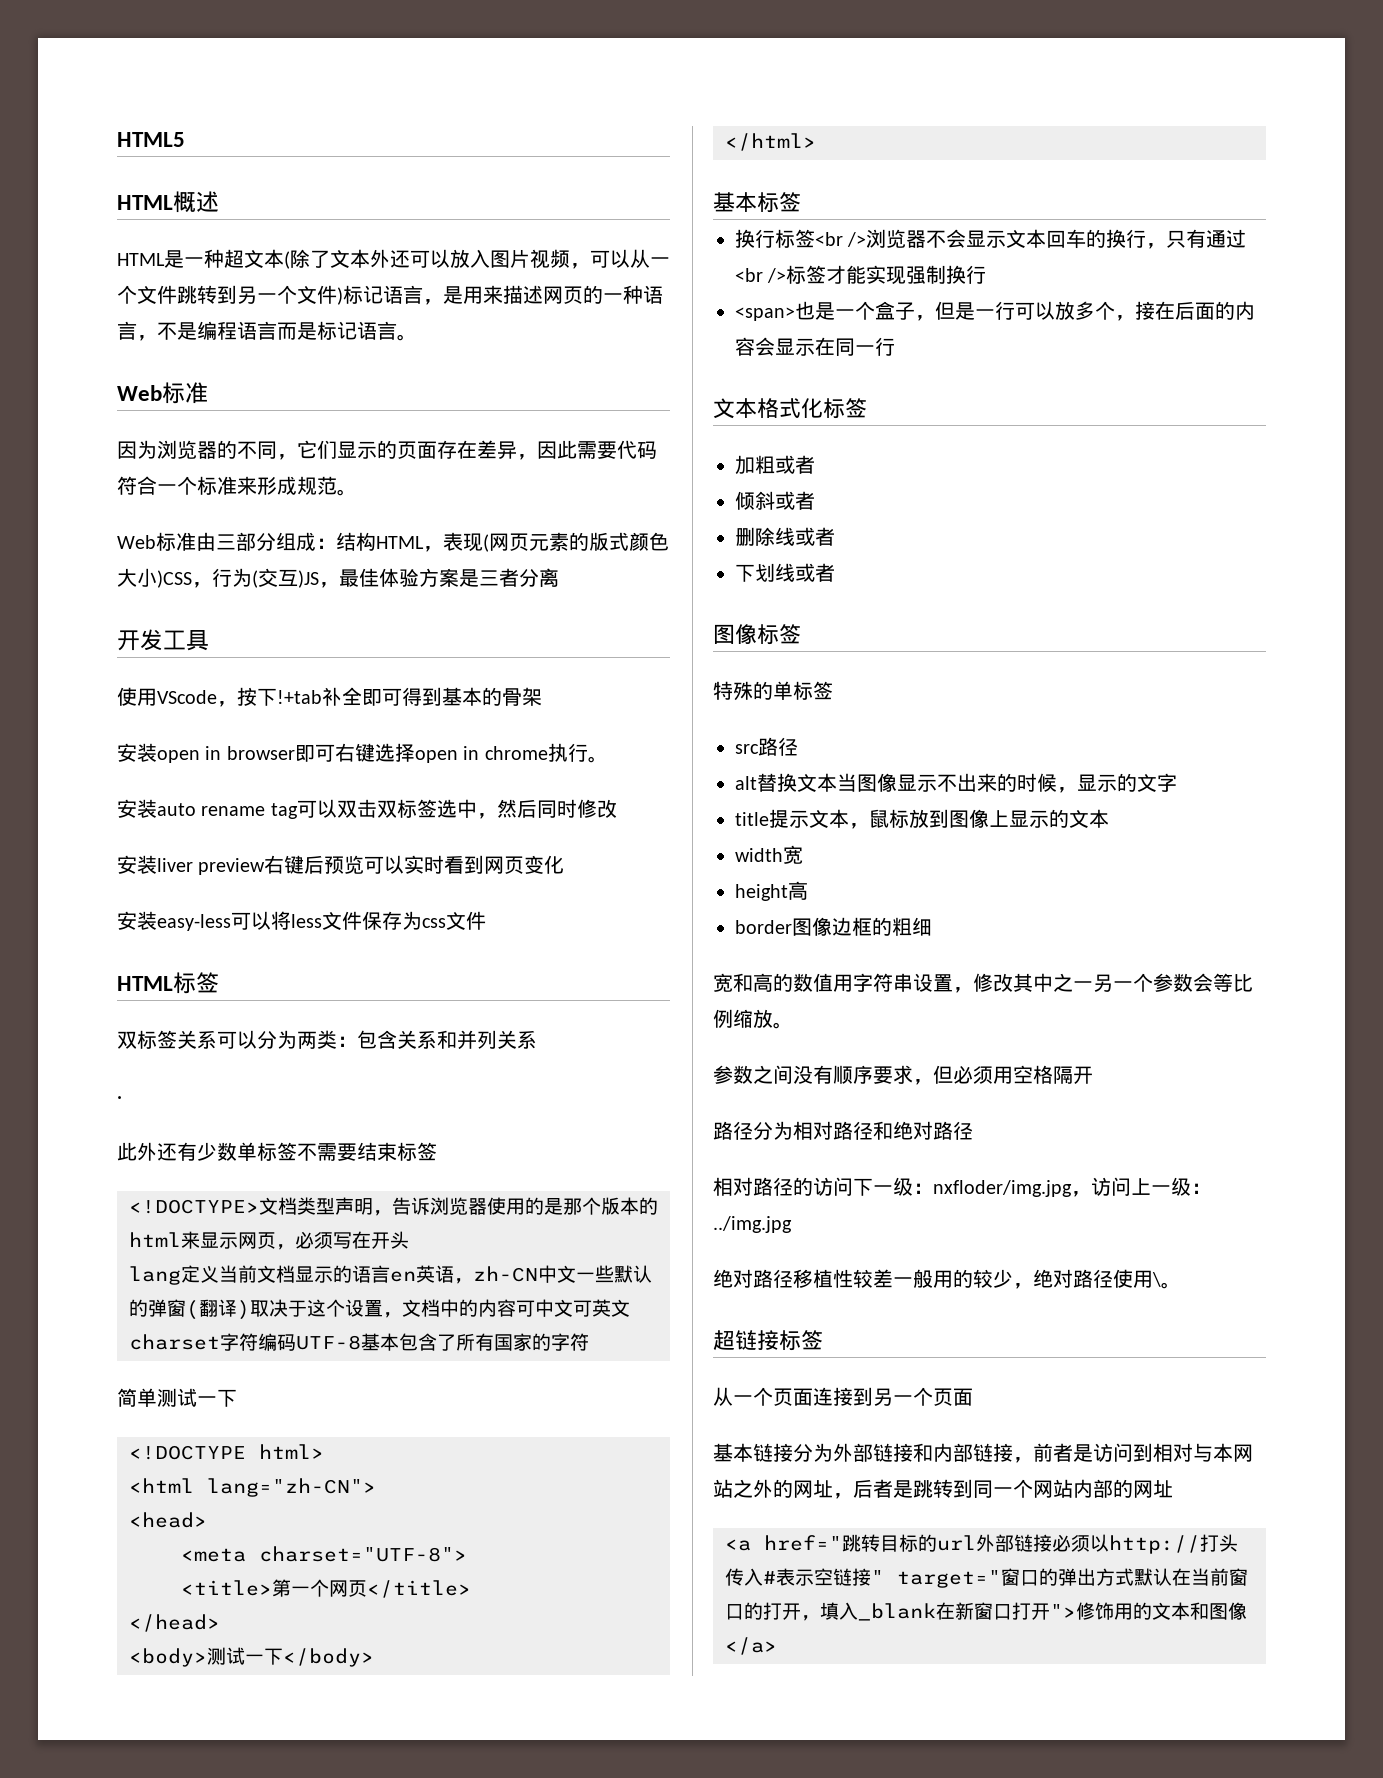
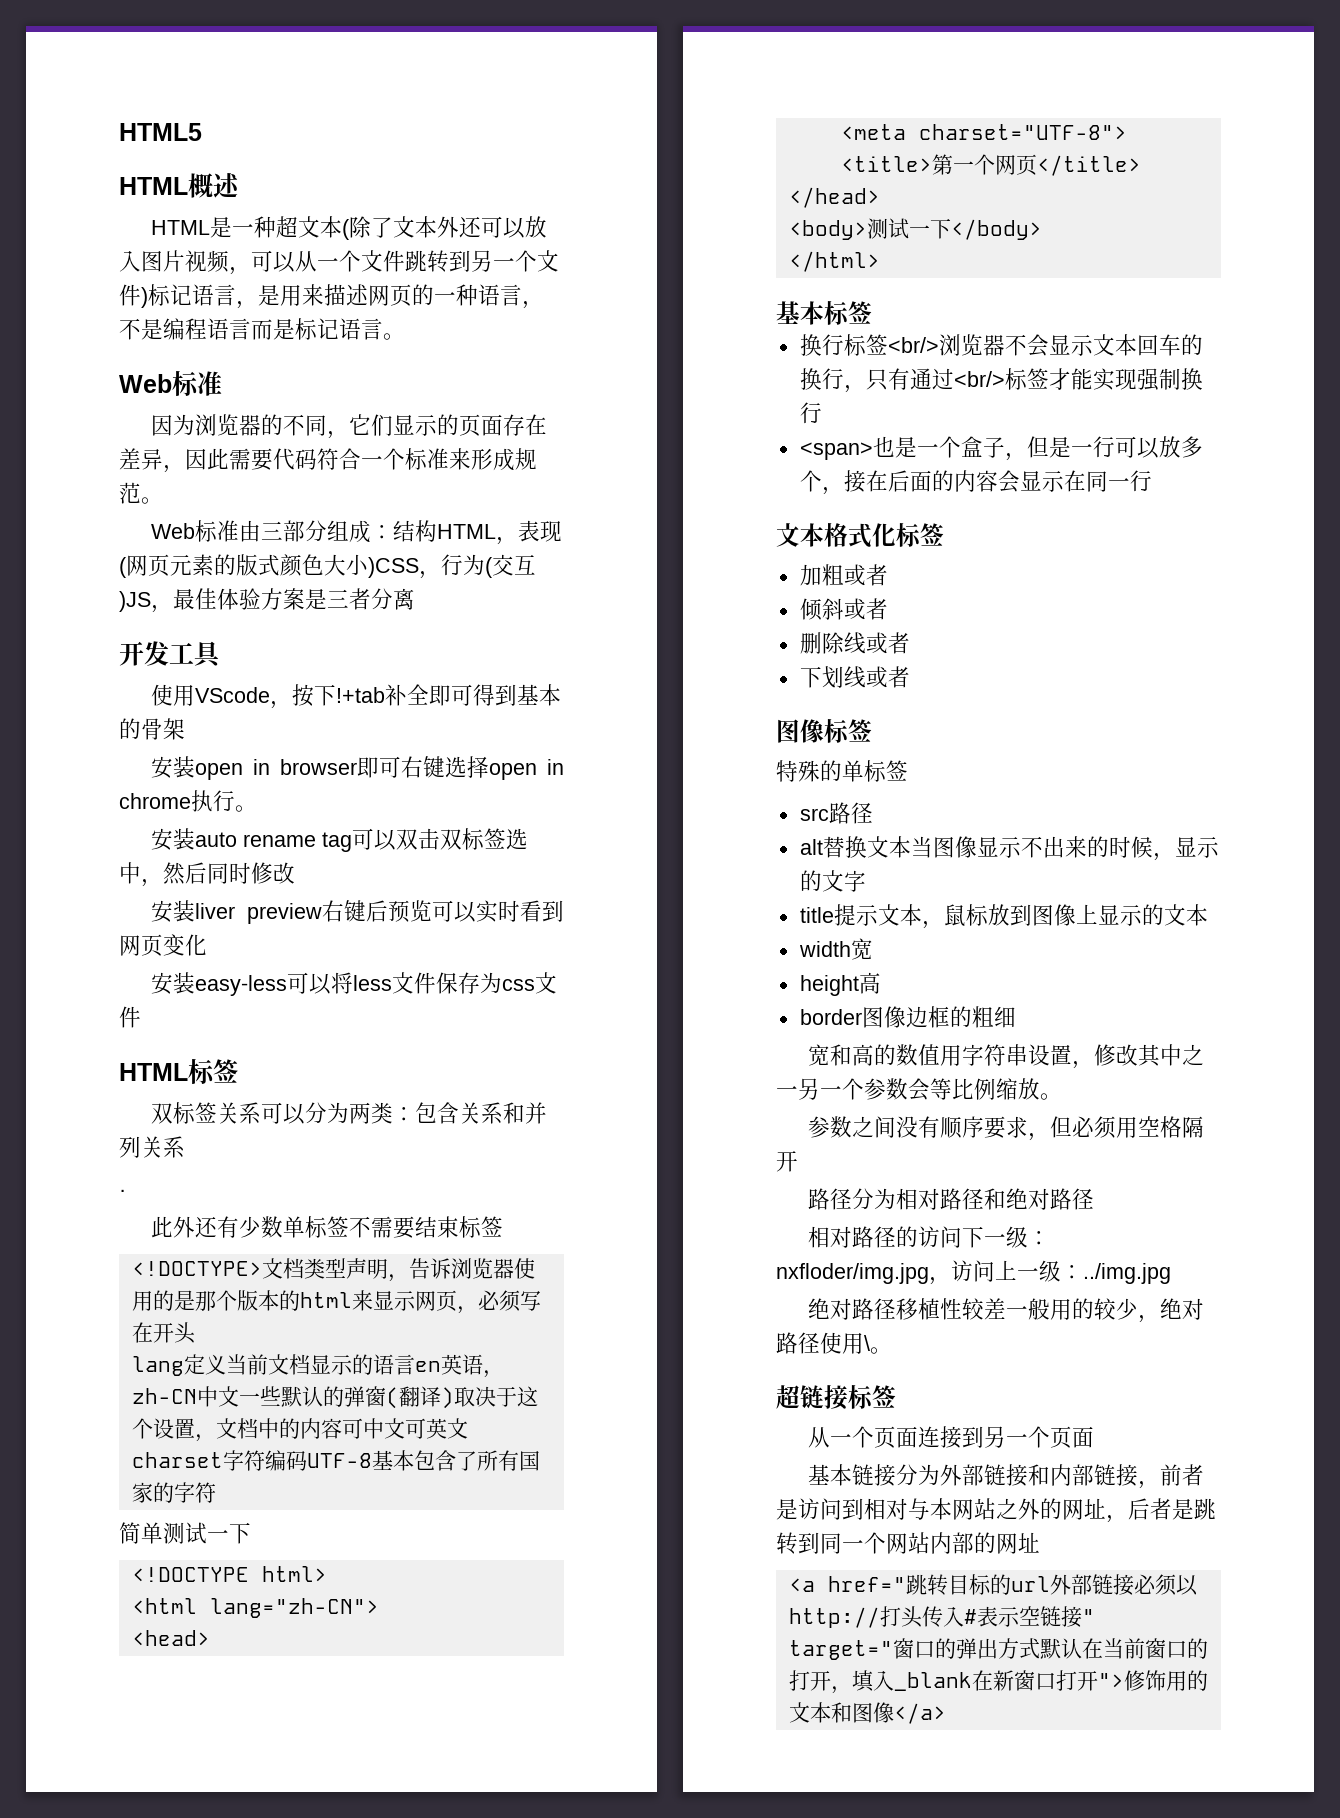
[815,232,867,247] <br /> -> [887,337,939,353] <br/>
[735,268,787,283] <br /> -> [953,371,1005,387] <br/>

